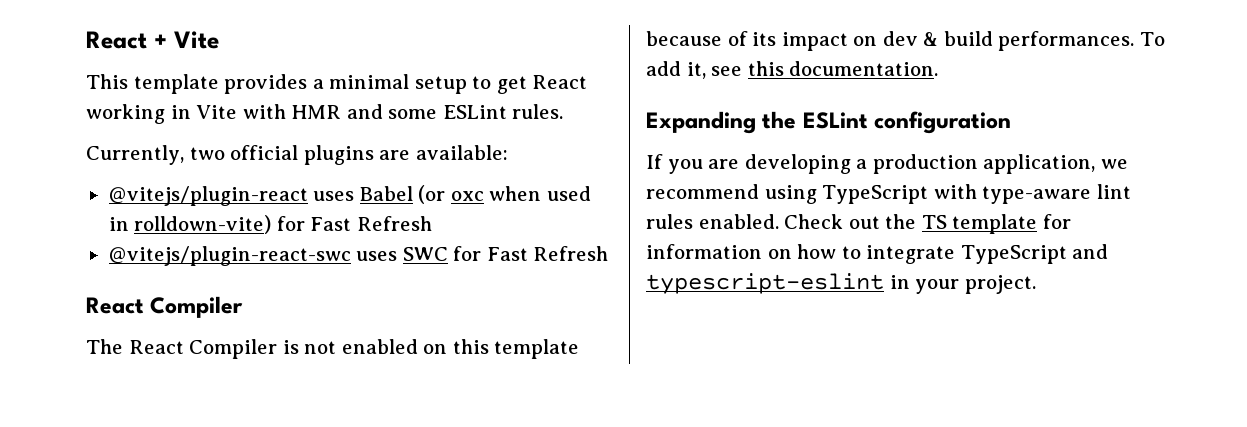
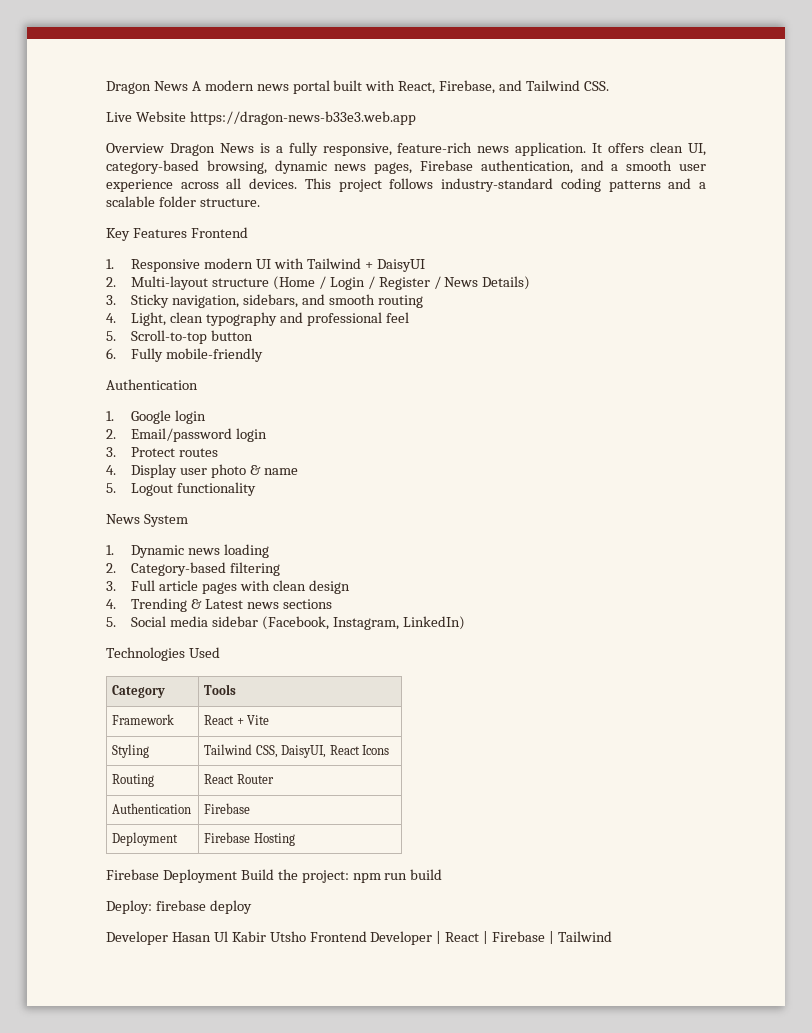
[86,31,219,49] [86,74,588,94] [86,104,564,124] [86,145,508,165] [108,185,591,206] [108,215,432,234] [108,246,609,266] [86,296,244,318] [86,339,580,359] [646,31,1165,51] [646,61,939,79] [646,111,1012,134] [646,154,1128,174] [646,184,1131,204] [646,214,1071,234] [646,244,1109,264] [646,273,1036,294] React + Vite // This template provides a minimal setup to get React working in Vite with HMR and some ESLint rules. // Currently, two official plugins are available: // @vitejs/plugin-react uses Babel (or oxc when used in rolldown-vite) for Fast Refresh // @vitejs/plugin-react-swc uses SWC for Fast Refresh // React Compiler // The React Compiler is not enabled on this template because of its impact on dev & build performances. To add it, see this documentation. // Expanding the ESLint configuration // If you are developing a production application, we recommend using TypeScript with type-aware lint rules enabled. Check out the TS template for information on how to integrate TypeScript and typescript-eslint in your project. -> [106,80,609,94] [106,111,416,125] [106,142,706,156] [106,160,706,174] [106,178,707,192] [106,196,260,207] [106,227,248,241] [106,258,425,272] [106,276,531,290] [106,294,423,308] [106,312,409,326] [106,330,254,344] [106,348,264,362] [106,379,198,390] [106,410,207,424] [106,428,268,442] [106,447,219,457] [106,464,298,478] [106,482,257,496] [106,514,188,527] [106,544,269,558] [106,562,281,576] [106,580,350,594] [106,598,332,612] [106,616,465,630] [106,647,220,661] [112,685,166,698] [204,684,237,695] [112,714,175,725] [204,715,270,725] [112,744,150,758] [204,744,390,758] [112,774,155,787] [204,774,274,784] [112,803,192,814] [204,803,251,814] [112,832,179,846] [204,832,295,846] [106,869,443,883] [106,900,252,914] [106,931,612,945] Dragon News A modern news portal built with React, Firebase, and Tailwind CSS. // Live Website https://dragon-news-b33e3.web.app // Overview Dragon News is a fully responsive, feature-rich news application. It offers clean UI, category-based browsing, dynamic news pages, Firebase authentication, and a smooth user experience across all devices. This project follows industry-standard coding patterns and a scalable folder structure. // Key Features Frontend // 1. Responsive modern UI with Tailwind + DaisyUI // 2. Multi-layout structure (Home / Login / Register / News Details) // 3. Sticky navigation, sidebars, and smooth routing // 4. Light, clean typography and professional feel // 5. Scroll-to-top button // 6. Fully mobile-friendly // Authentication // 1. Google login // 2. Email/password login // 3. Protect routes // 4. Display user photo & name // 5. Logout functionality // News System // 1. Dynamic news loading // 2. Category-based filtering // 3. Full article pages with clean design // 4. Trending & Latest news sections // 5. Social media sidebar (Facebook, Instagram, LinkedIn) // Technologies Used // Category | Tools // Framework | React + Vite // Styling | Tailwind CSS, DaisyUI, React Icons // Routing | React Router // Authentication | Firebase // Deployment | Firebase Hosting // Firebase Deployment Build the project: npm run build // Deploy: firebase deploy // Developer Hasan Ul Kabir Utsho Frontend Developer | React | Firebase | Tailwind

